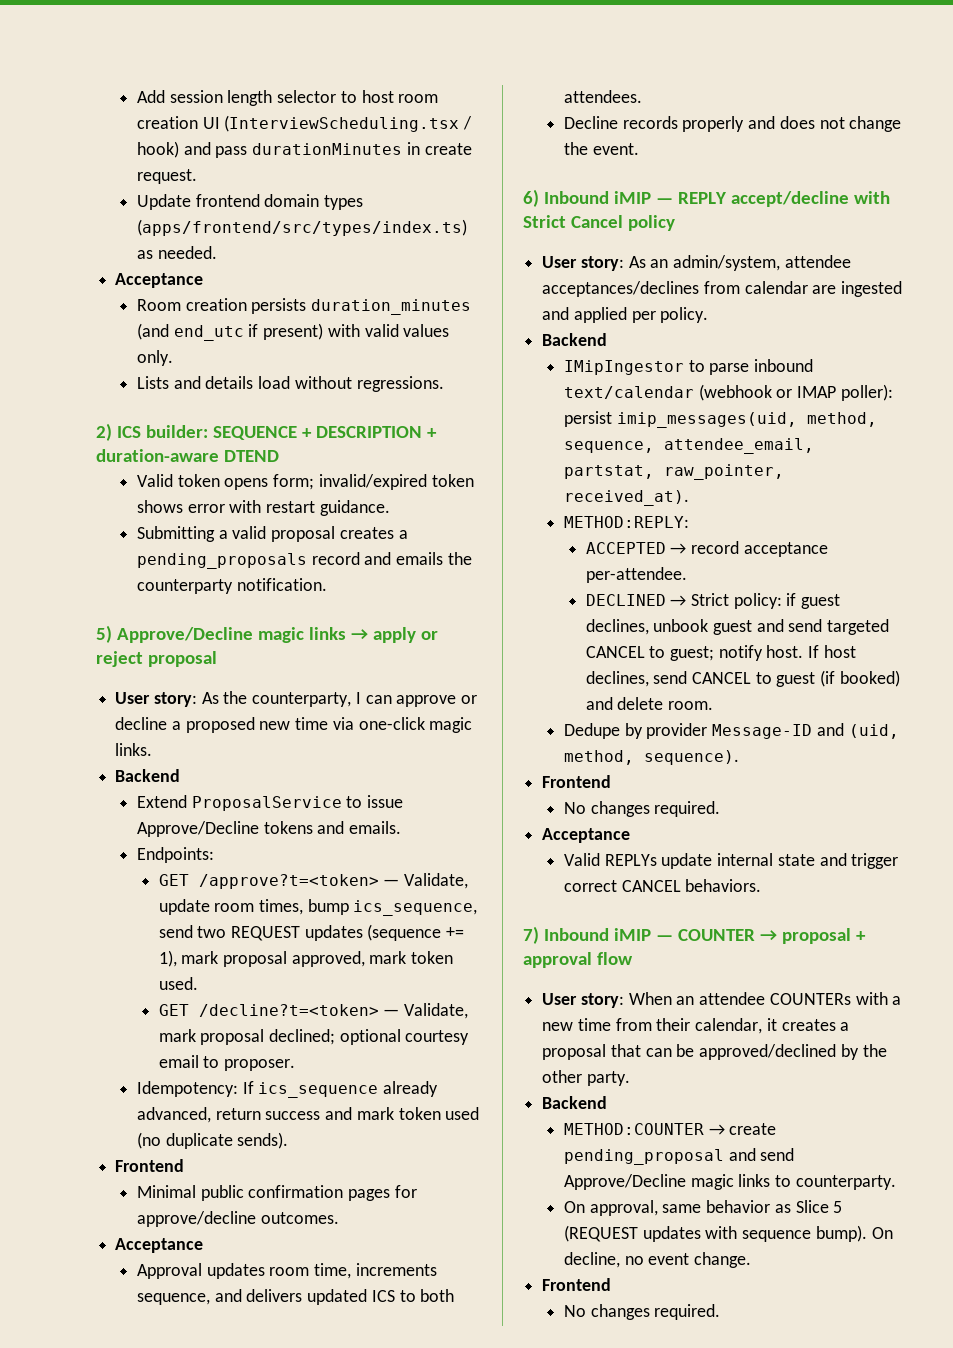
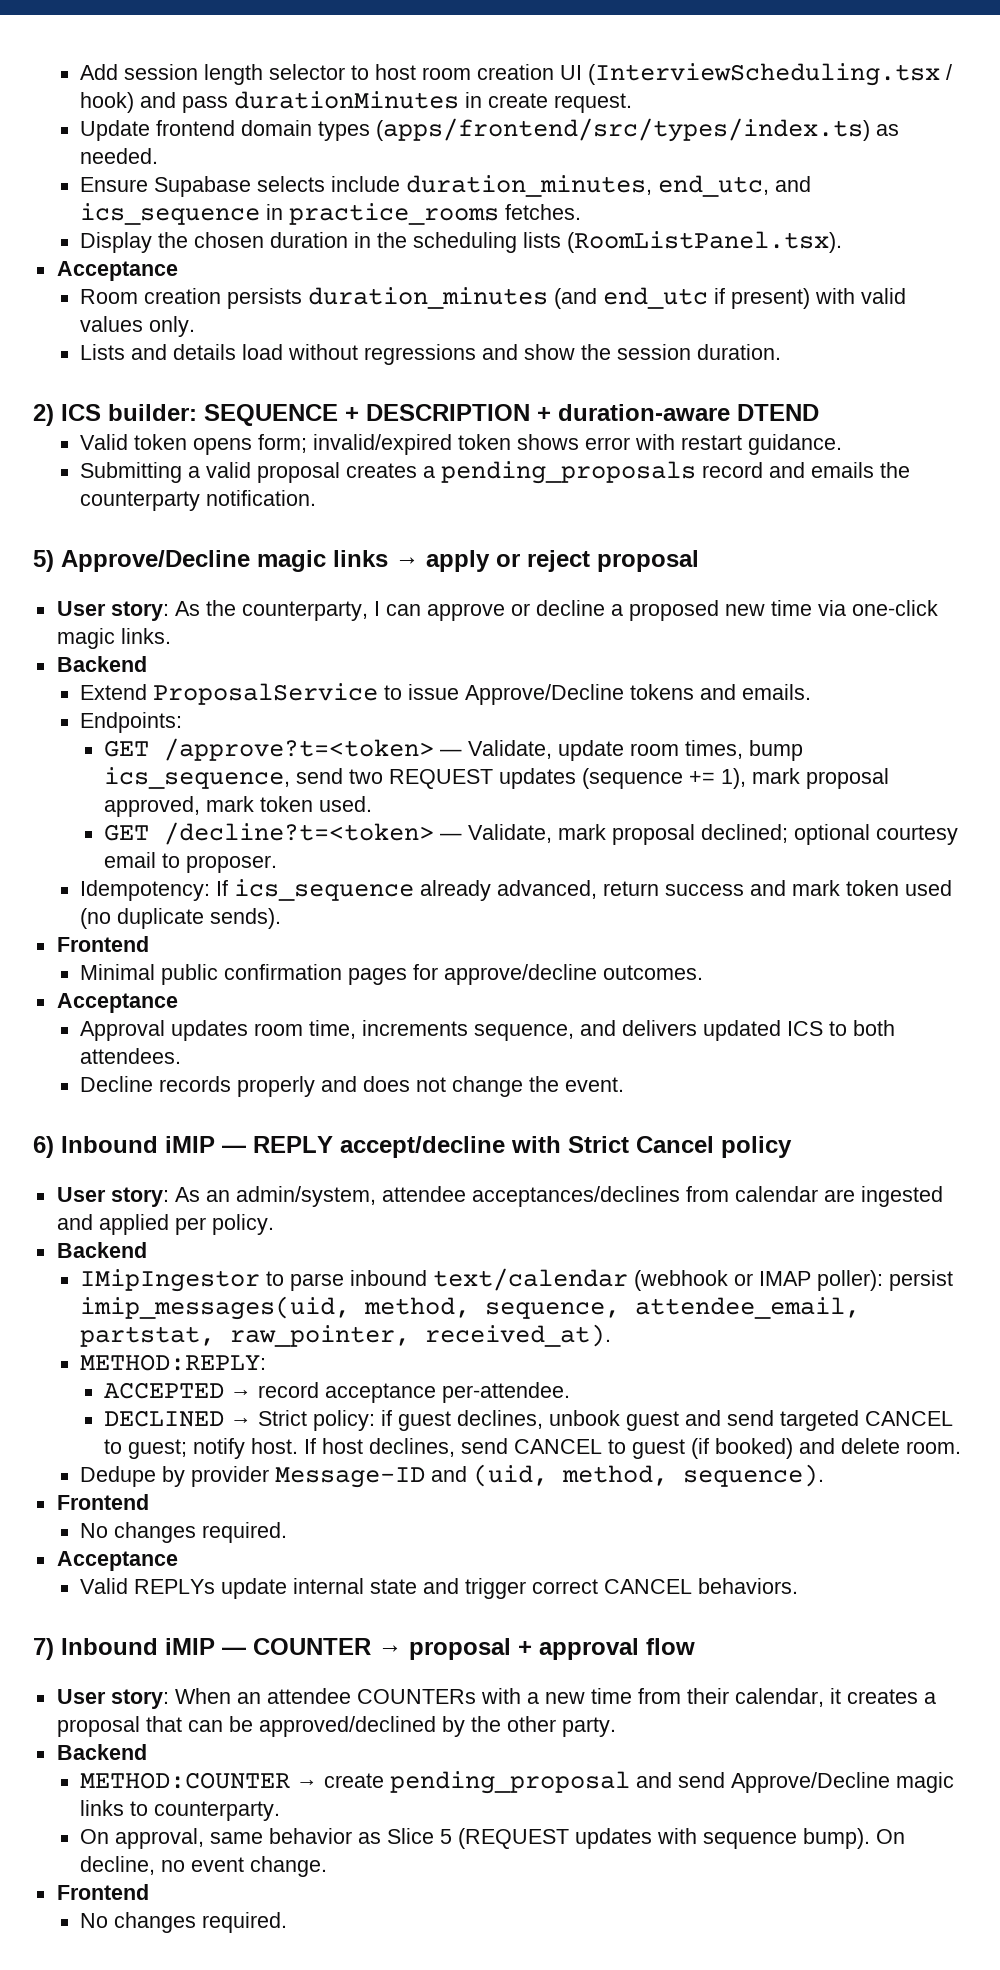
(217, 252) none -> [80,175,812,197] [80,203,582,225] [80,231,843,253] // Ensure Supabase selects include duration_minutes, end_utc, and ics_sequence in practice_rooms fetches. // Display the chosen duration in the scheduling lists (RoomListPanel.tsx).
[356,376,444,392] regressions. -> [364,344,782,365] regressions and show the session duration.

